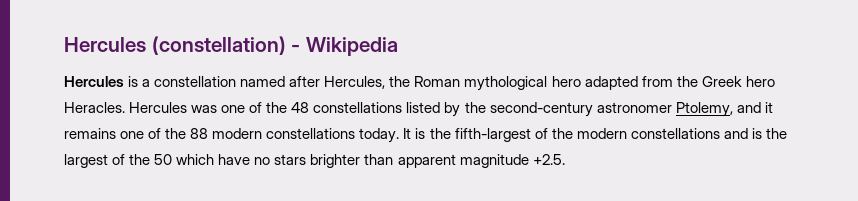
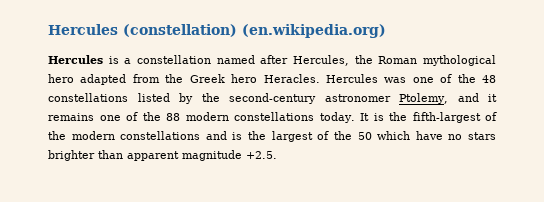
[291,37,398,56] - Wikipedia -> [242,24,386,38] (en.wikipedia.org)

